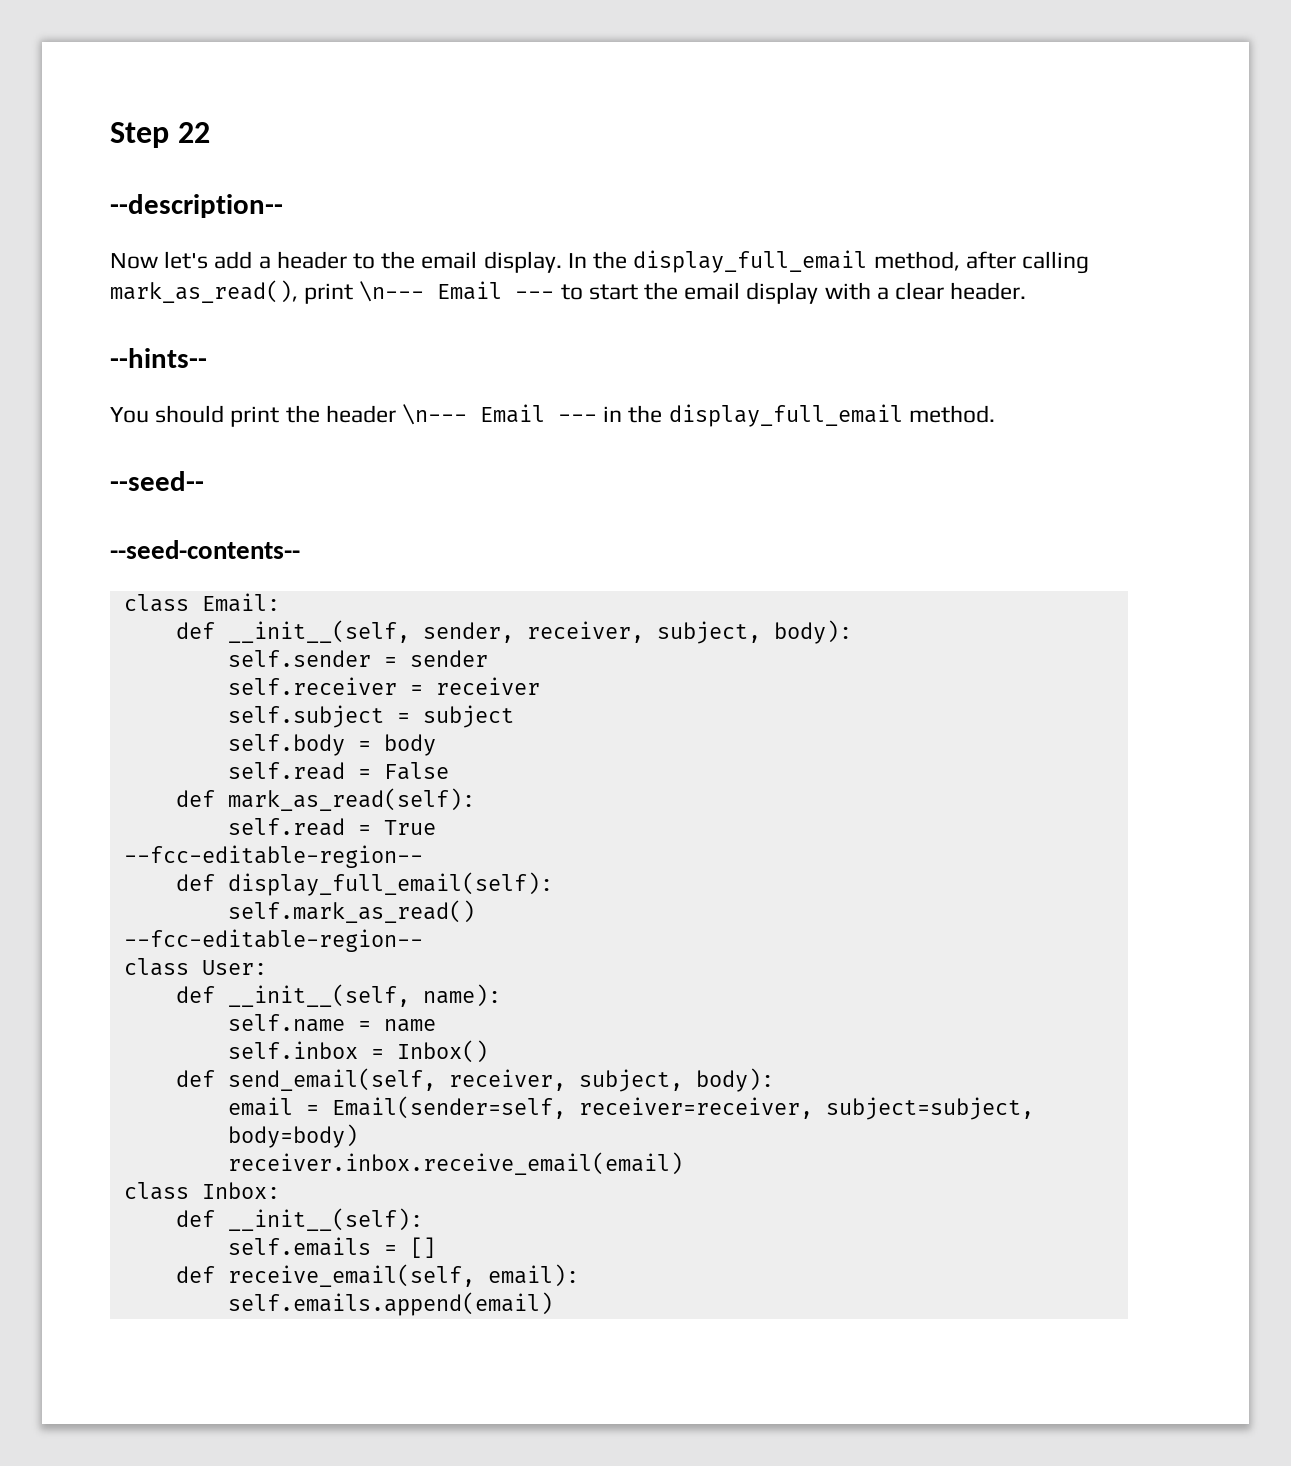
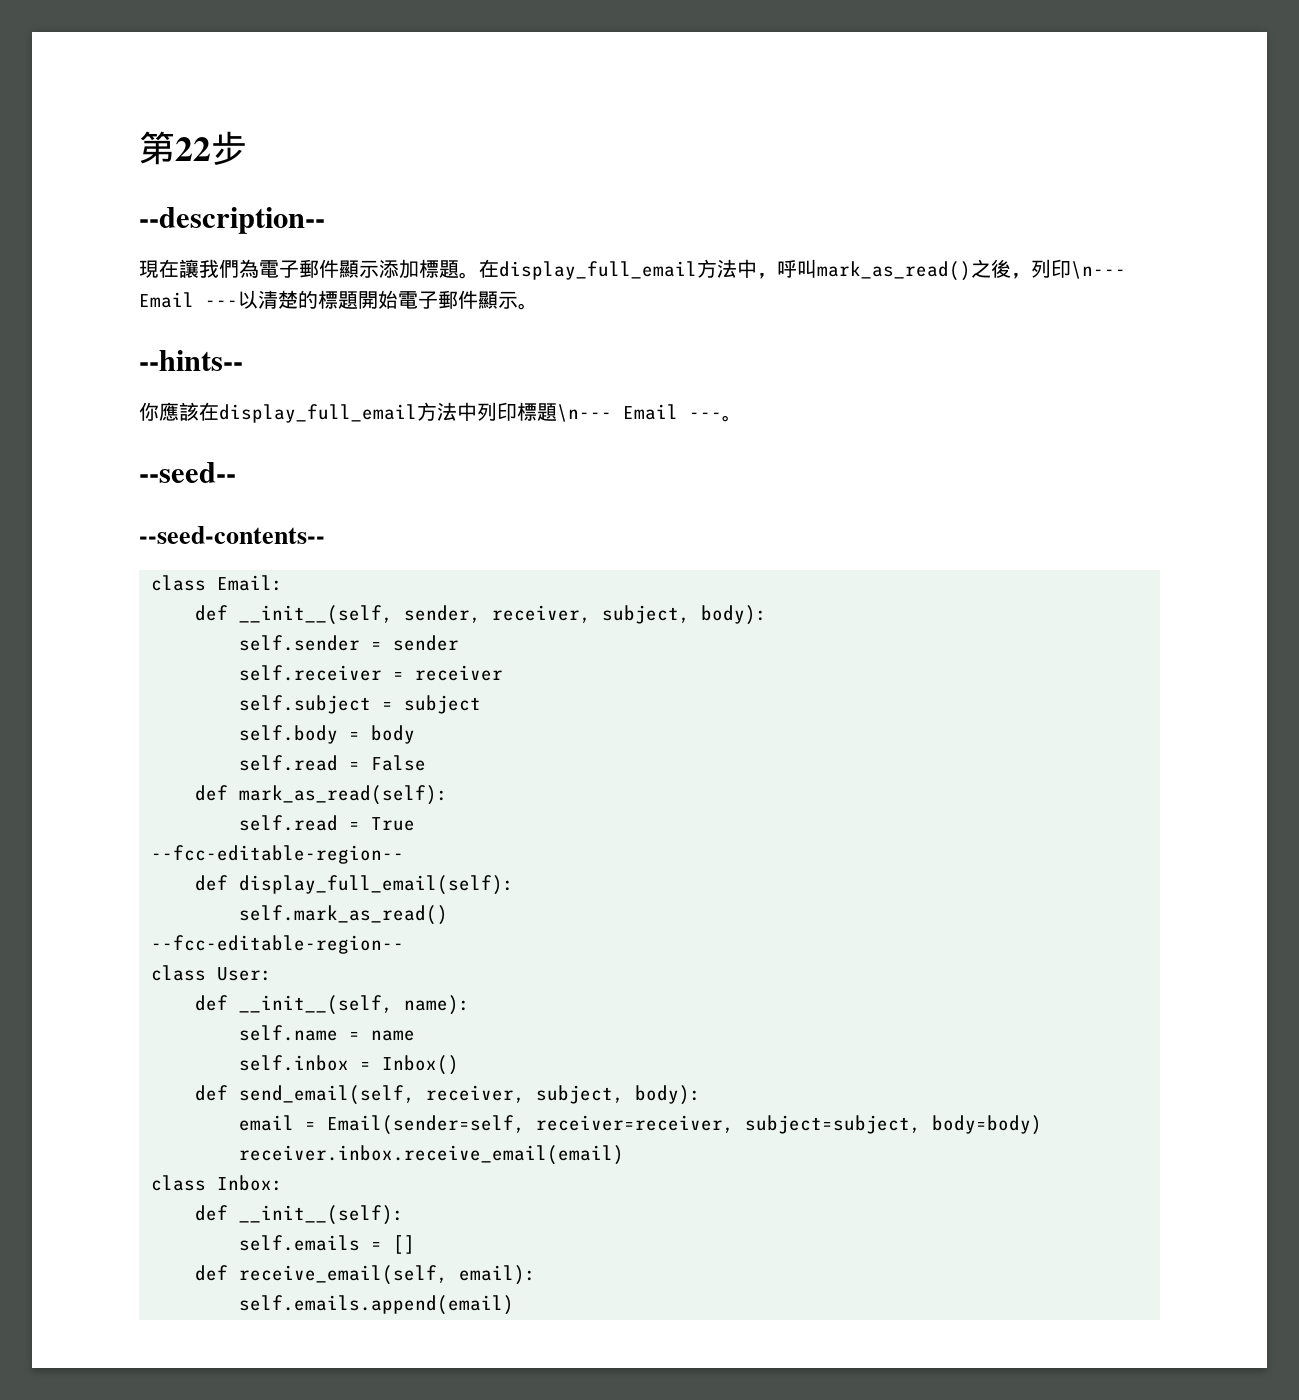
[110,122,169,148] Step -> [139,131,175,165] 第
(210, 132) none -> [211,131,247,165] 步
[110,250,1089,274] [110,280,1027,304] [110,348,207,368] [110,404,995,427] Now let's add a header to the email display. In the display_full_email method, after calling mark_as_read(), print \n--- Email --- to start the email display with a clear header. // --hints-- // You should print the header \n--- Email --- in the display_full_email method. -> [139,259,1126,281] [139,290,538,310] [139,350,243,371] [139,402,742,423] 現在讓我們為電子郵件顯示添加標題。在display_full_email方法中，呼叫mark_as_read()之後，列印\n--- Email ---以清楚的標題開始電子郵件顯示。 // --hints-- // 你應該在display_full_email方法中列印標題\n--- Email ---。

